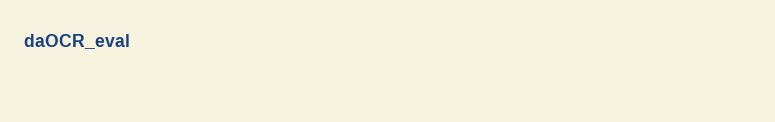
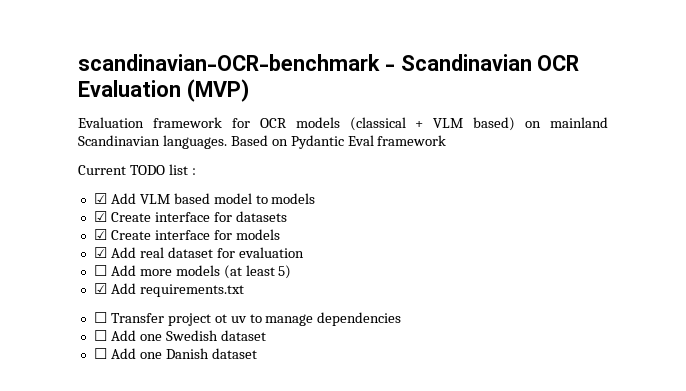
[24,34,130,49] daOCR_eval -> [78,54,580,71] [78,79,249,102] [78,117,608,131] [78,135,447,149] [78,164,196,175] [93,193,316,204] [93,211,287,222] [93,229,280,240] [93,247,304,258] [93,265,292,279] [93,283,244,297] [93,312,402,326] [93,330,266,341] [93,348,257,359] scandinavian-OCR-benchmark - Scandinavian OCR Evaluation (MVP) // Evaluation framework for OCR models (classical + VLM based) on mainland Scandinavian languages. Based on Pydantic Eval framework // Current TODO list : // ☑ Add VLM based model to models // ☑ Create interface for datasets // ☑ Create interface for models // ☑ Add real dataset for evaluation // ☐ Add more models (at least 5) // ☑ Add requirements.txt // ☐ Transfer project ot uv to manage dependencies // ☐ Add one Swedish dataset // ☐ Add one Danish dataset

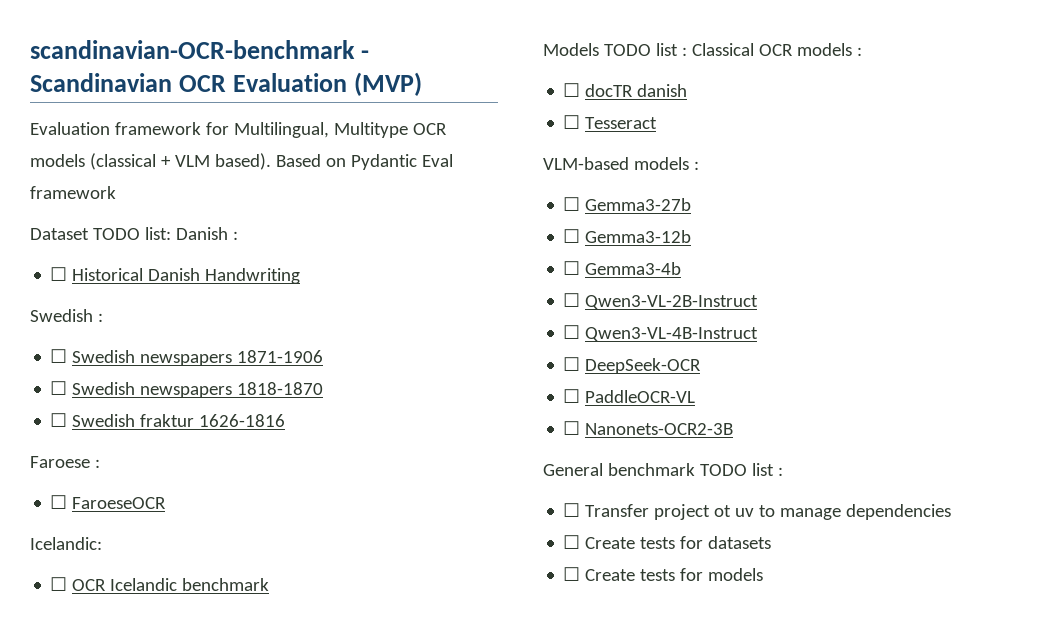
(250, 123) none -> [233,122,408,138] Multilingual, Multitype
[473,117,608,131] [78,135,227,149] based) on mainland Scandinavian languages. -> [214,153,271,170] based).
[78,164,196,175] [93,193,316,204] [93,211,287,222] [93,229,280,240] [93,247,304,258] [93,265,292,279] [93,283,244,297] Current TODO list : // ☑ Add VLM based model to models // ☑ Create interface for datasets // ☑ Create interface for models // ☑ Add real dataset for evaluation // ☐ Add more models (at least 5) // ☑ Add requirements.txt -> [30,227,238,240] [50,267,301,284] [30,309,103,322] [50,349,324,366] [50,381,324,398] [50,413,286,427] [30,456,100,468] [50,495,167,509] [30,537,102,550] [50,577,270,591] [543,43,862,56] [563,83,688,97] [563,115,658,129] [543,157,699,170] [563,197,692,211] [563,229,692,243] [563,261,682,275] [563,293,759,310] [563,325,759,342] [563,357,702,374] [563,389,696,403] [563,421,734,435] [543,463,783,476] Dataset TODO list: Danish : // ☐ Historical Danish Handwriting // Swedish : // ☐ Swedish newspapers 1871-1906 // ☐ Swedish newspapers 1818-1870 // ☐ Swedish fraktur 1626-1816 // Faroese : // ☐ FaroeseOCR // Icelandic: // ☐ OCR Icelandic benchmark // Models TODO list : Classical OCR models : // ☐ docTR danish // ☐ Tesseract // VLM-based models : // ☐ Gemma3-27b // ☐ Gemma3-12b // ☐ Gemma3-4b // ☐ Qwen3-VL-2B-Instruct // ☐ Qwen3-VL-4B-Instruct // ☐ DeepSeek-OCR // ☐ PaddleOCR-VL // ☐ Nanonets-OCR2-3B // General benchmark TODO list :
[110,330,266,341] [93,348,257,359] Add one Swedish dataset // ☐ Add one Danish dataset -> [585,536,772,549] [563,567,764,581] Create tests for datasets // ☐ Create tests for models

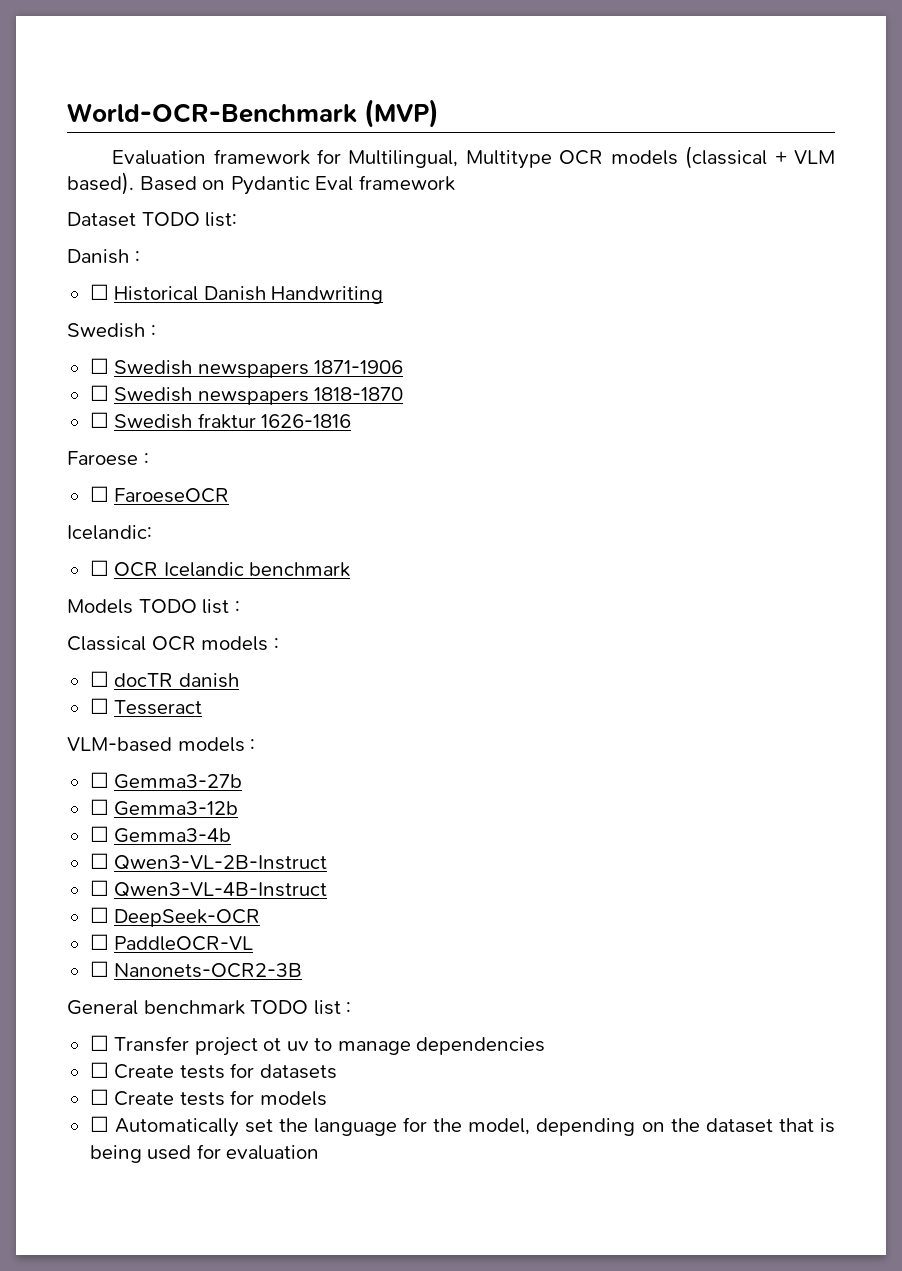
[30,40,370,59] [30,73,348,92] scandinavian-OCR-benchmark - Scandinavian OCR Evaluation -> [67,103,357,123] World-OCR-Benchmark
(171, 233) none -> (238, 219) //
(687, 51) none -> (240, 607) //
(764, 574) none -> [89,1116,835,1137] [89,1144,320,1163] // ☐ Automatically set the language for the model, depending on the dataset that is being used for evaluation

